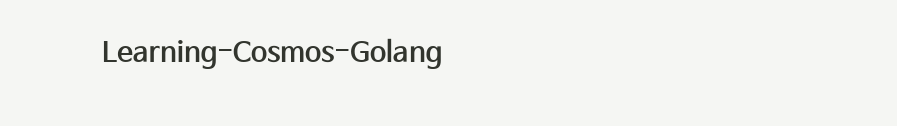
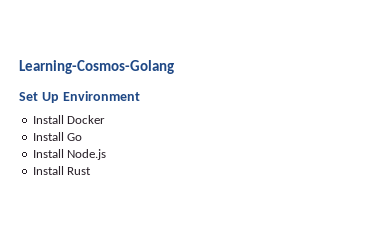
(442, 53) none -> [19,91,140,103] [32,115,106,124] [32,132,83,141] [32,149,107,160] [32,166,92,175] // Set Up Environment // Install Docker // Install Go // Install Node.js // Install Rust

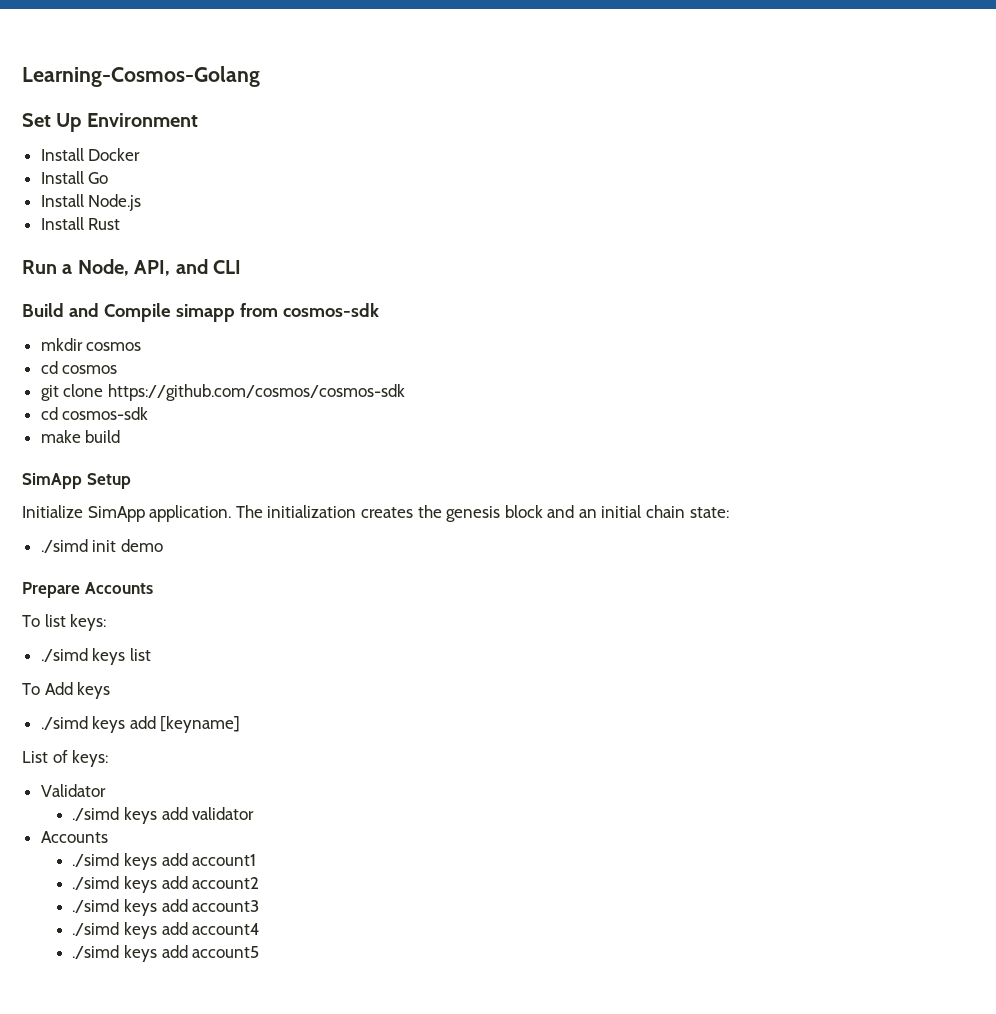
(92, 171) none -> [22,259,241,276] [22,303,379,322] [40,338,142,351] [40,361,118,374] [40,384,405,401] [40,407,149,420] [40,430,121,443] [22,473,131,489] [22,505,729,522] [40,539,163,553] [22,582,153,598] [22,614,107,631] [40,648,151,665] [22,682,111,699] [40,716,241,733] [22,750,109,767] [40,784,106,797] [72,807,255,824] [40,831,108,843] [72,853,257,870] [72,876,260,893] [72,899,260,916] [72,922,261,939] [72,945,260,962] // Run a Node, API, and CLI // Build and Compile simapp from cosmos-sdk // mkdir cosmos // cd cosmos // git clone https://github.com/cosmos/cosmos-sdk // cd cosmos-sdk // make build // SimApp Setup // Initialize SimApp application. The initialization creates the genesis block and an initial chain state: // ./simd init demo // Prepare Accounts // To list keys: // ./simd keys list // To Add keys // ./simd keys add [keyname] // List of keys: // Validator // ./simd keys add validator // Accounts // ./simd keys add account1 // ./simd keys add account2 // ./simd keys add account3 // ./simd keys add account4 // ./simd keys add account5

